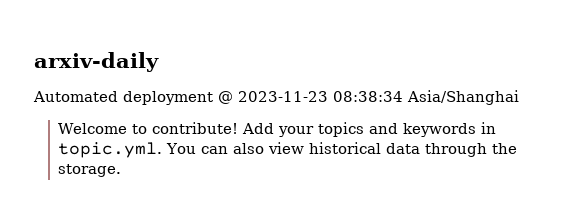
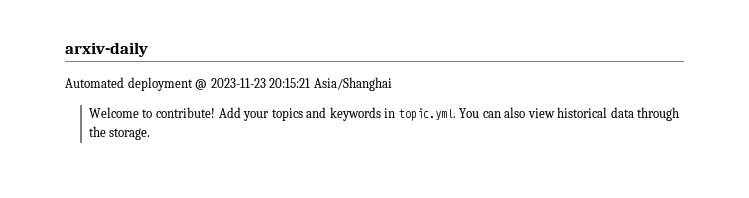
[333,91,403,102] 08:38:34 -> [269,78,311,88] 20:15:21

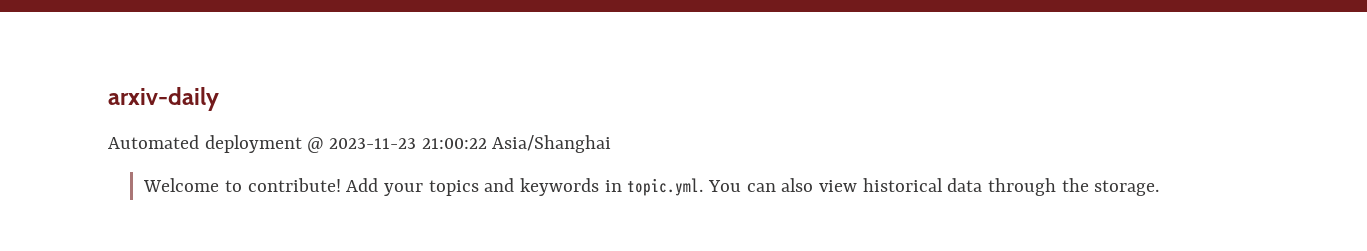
[269,78,311,88] 20:15:21 -> [421,138,487,149] 21:00:22

